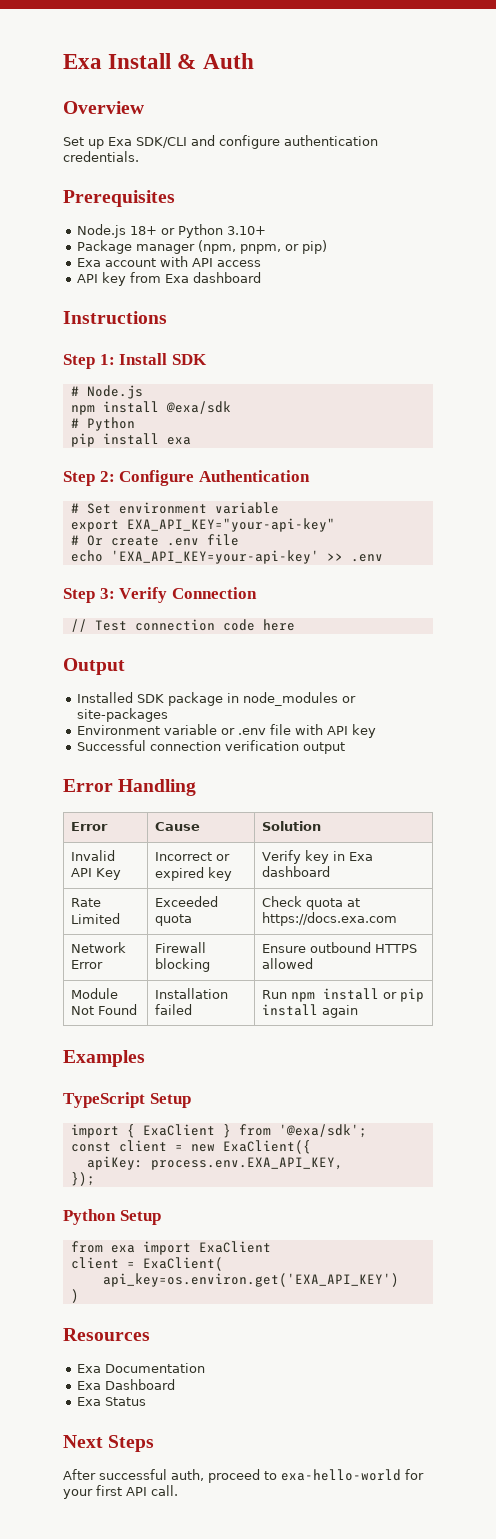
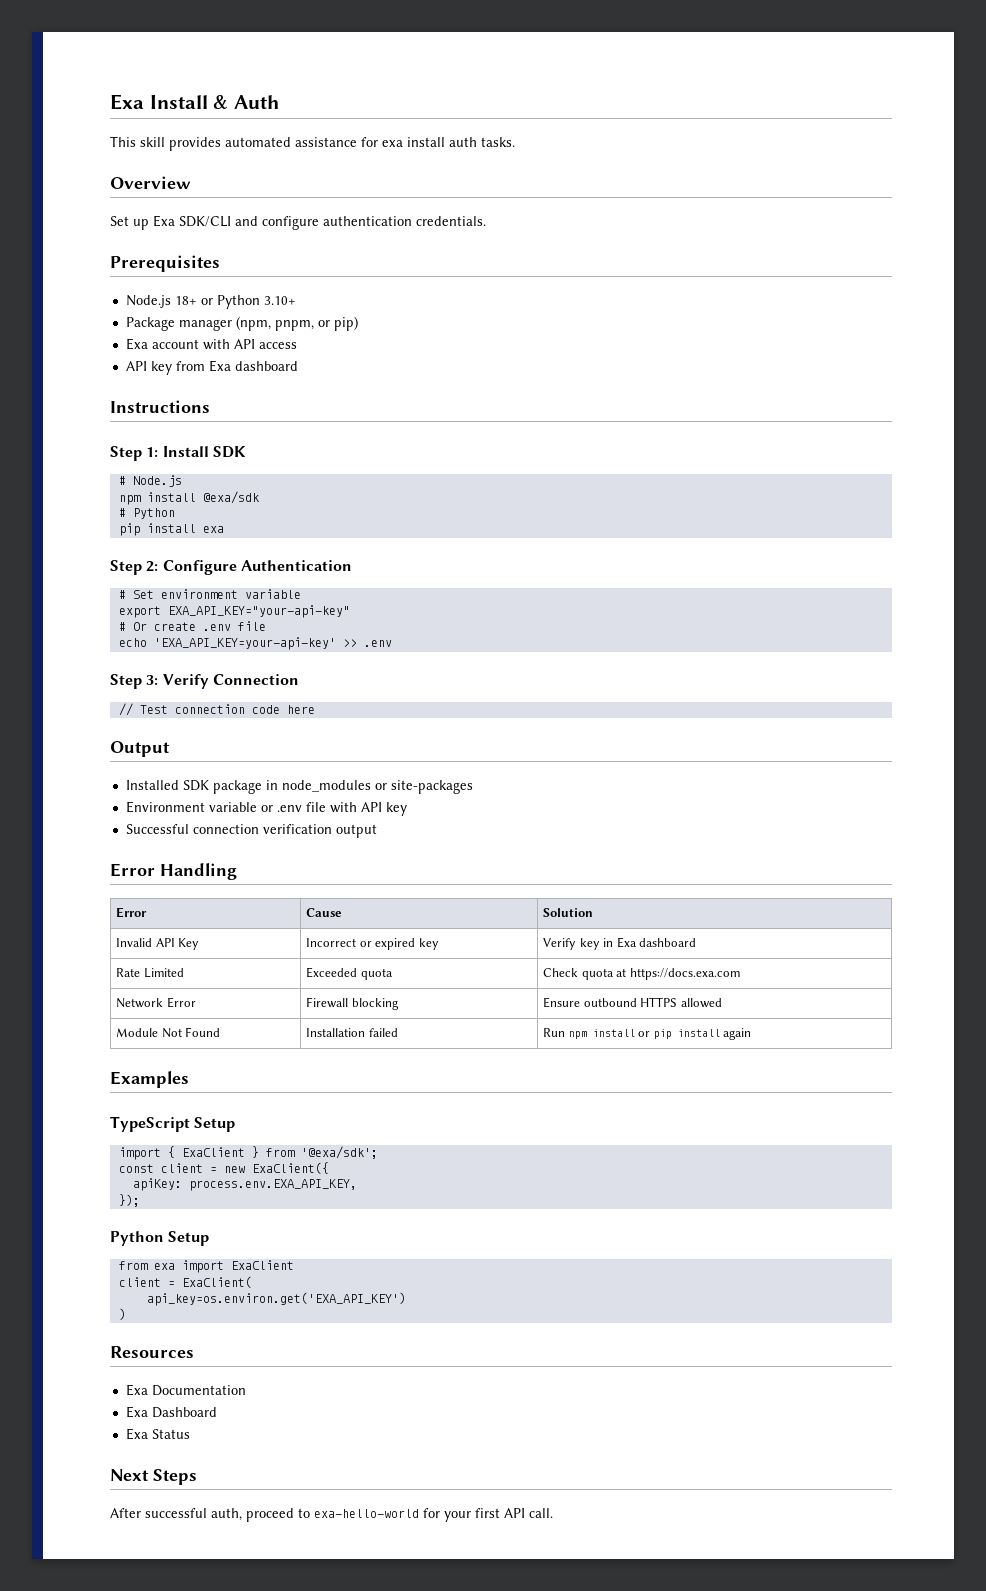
(254, 61) none -> [110,136,515,151] // This skill provides automated assistance for exa install auth tasks.

